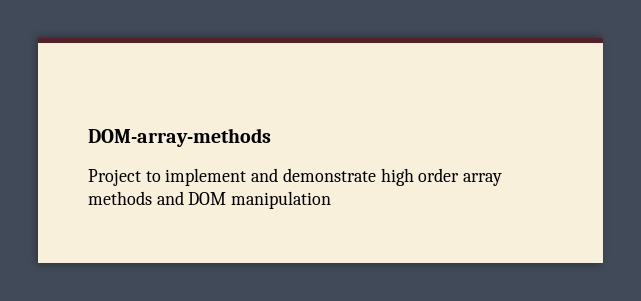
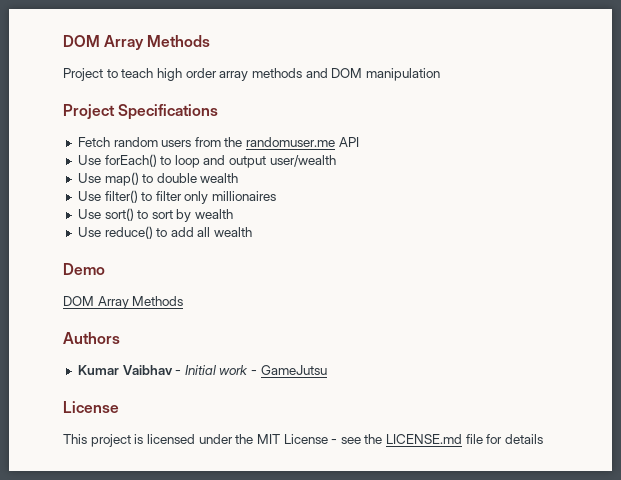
[88,128,271,147] DOM-array-methods -> [63,35,211,50] DOM Array Methods
[165,168,376,186] implement and demonstrate -> [121,68,154,78] teach
(332, 200) none -> [63,104,219,120] [77,137,359,147] [77,154,336,168] [77,172,239,186] [77,190,277,204] [77,208,234,222] [77,226,253,239] [63,263,105,275] [63,296,184,309] [63,332,120,344] [77,365,327,375] [63,401,119,413] [63,434,544,447] // Project Specifications // Fetch random users from the randomuser.me API // Use forEach() to loop and output user/wealth // Use map() to double wealth // Use filter() to filter only millionaires // Use sort() to sort by wealth // Use reduce() to add all wealth // Demo // DOM Array Methods // Authors // Kumar Vaibhav - Initial work - GameJutsu // License // This project is licensed under the MIT License - see the LICENSE.md file for details

